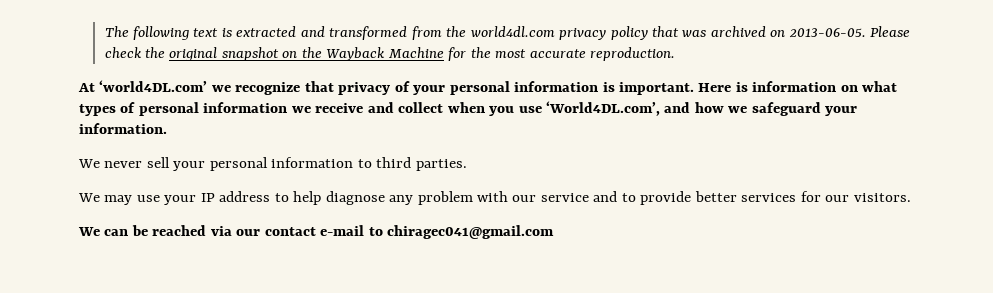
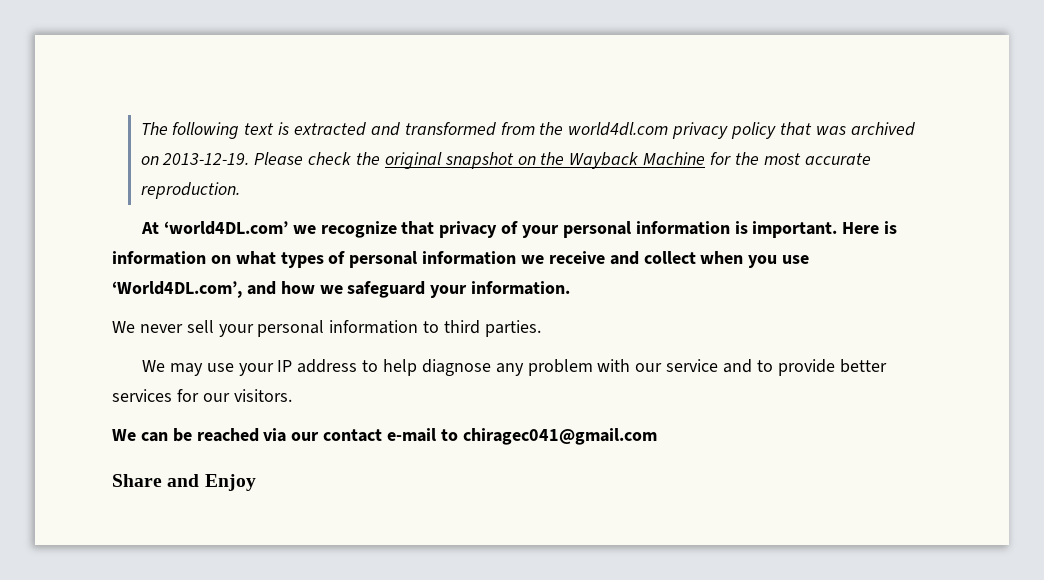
[788,28,866,38] 2013-06-05. -> [162,153,250,165] 2013-12-19.
(555, 232) none -> [112,474,256,491] // Share and Enjoy

